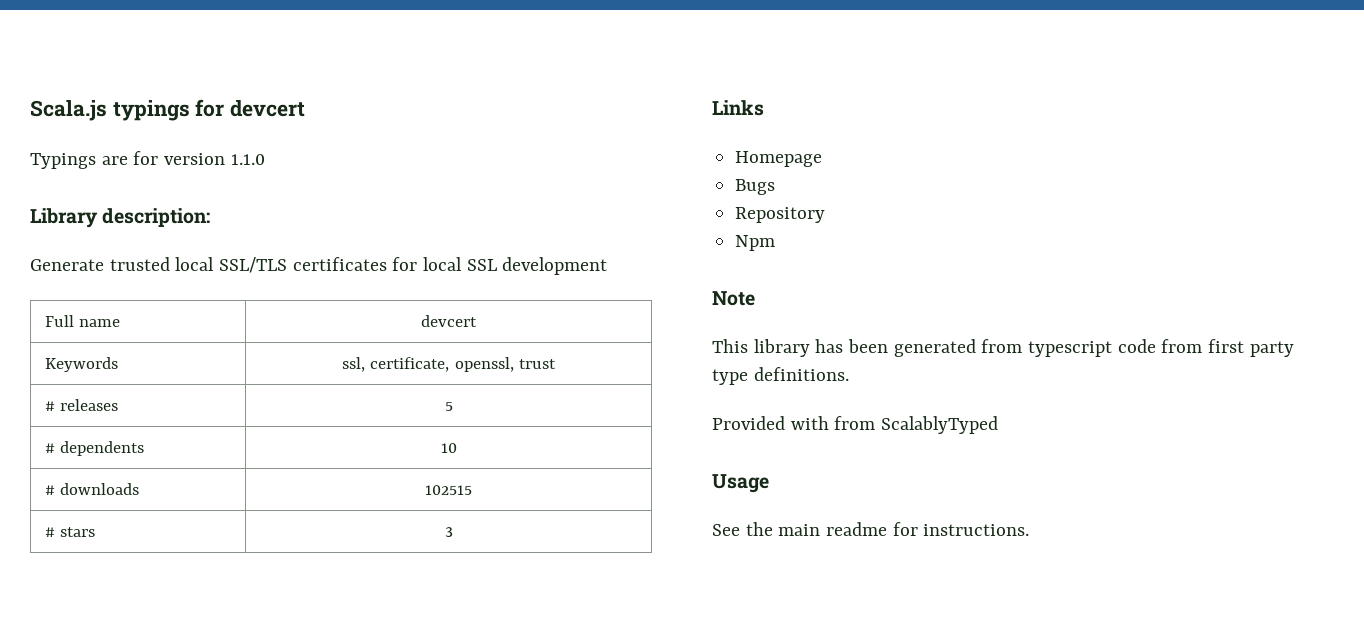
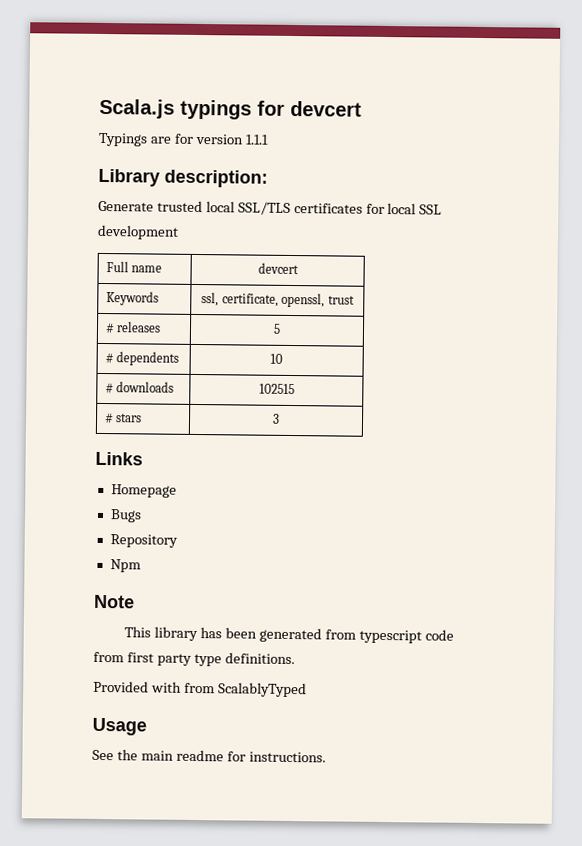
[230,154,265,165] 1.1.0 -> [244,134,269,145] 1.1.1

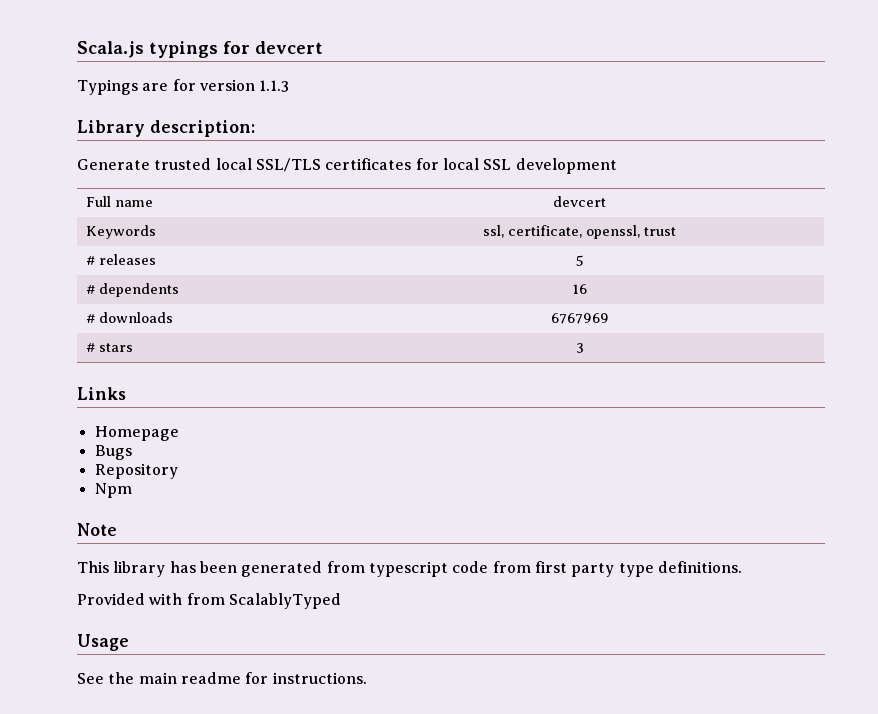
[244,134,269,145] 1.1.1 -> [259,80,290,92] 1.1.3
[270,353,283,364] 10 -> [572,284,587,294] 16
[258,383,295,395] 102515 -> [550,313,609,324] 6767969

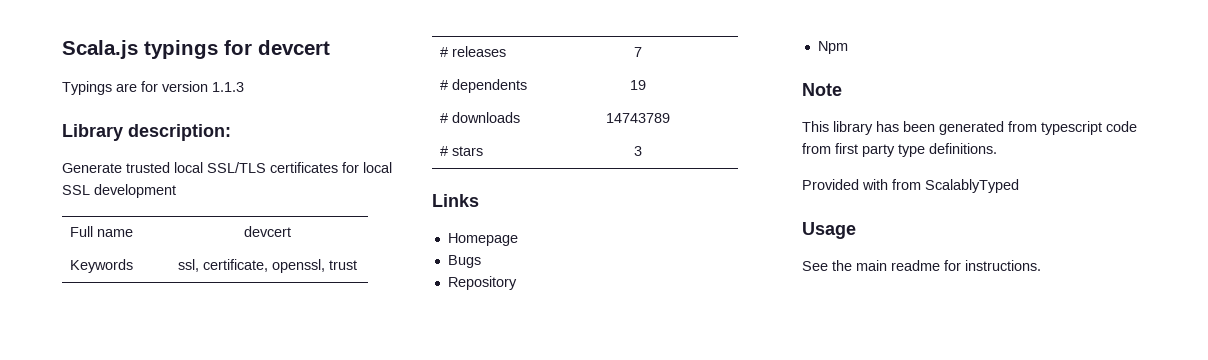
[575,255,584,266] 5 -> [633,47,642,57] 7
[572,284,587,294] 16 -> [629,80,646,90] 19
[550,313,609,324] 6767969 -> [605,113,670,123] 14743789

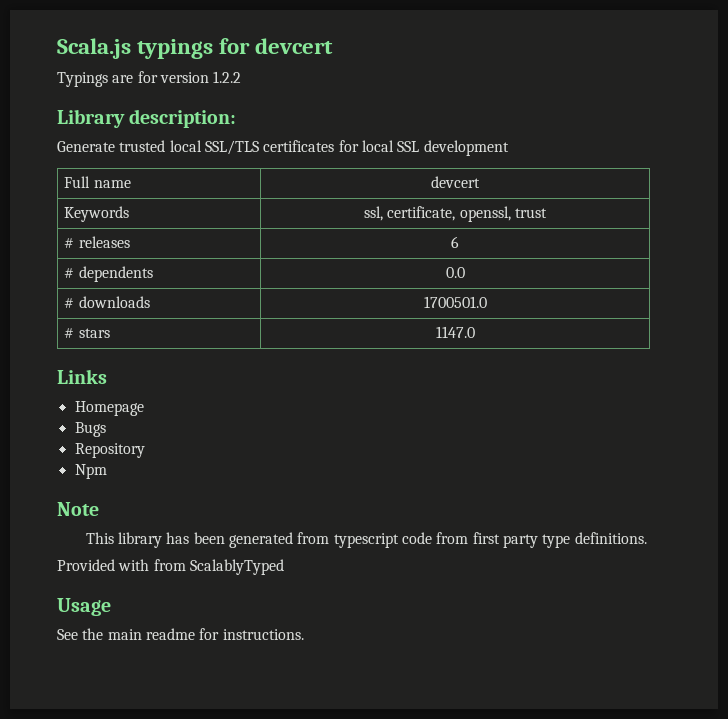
[212,82,244,92] 1.1.3 -> [213,71,242,83] 1.2.2
[633,47,642,57] 7 -> [451,236,459,248] 6
[629,80,646,90] 19 -> [445,267,465,278] 0.0
[605,113,670,123] 14743789 -> [423,296,487,308] 1700501.0
[633,146,642,156] 3 -> [435,326,475,338] 1147.0

